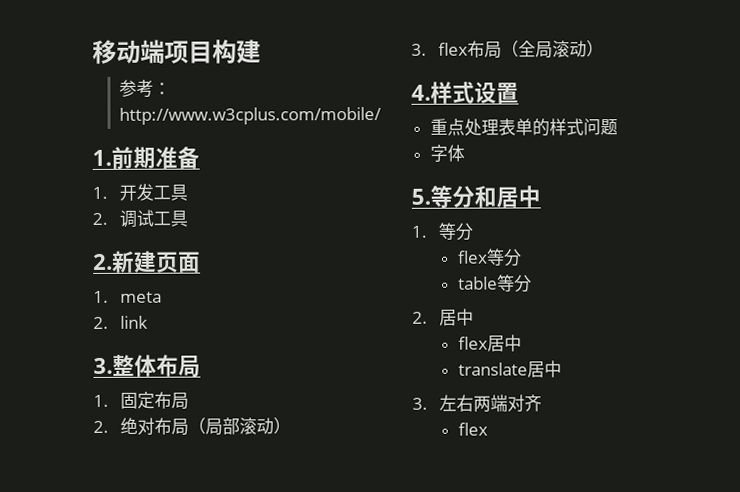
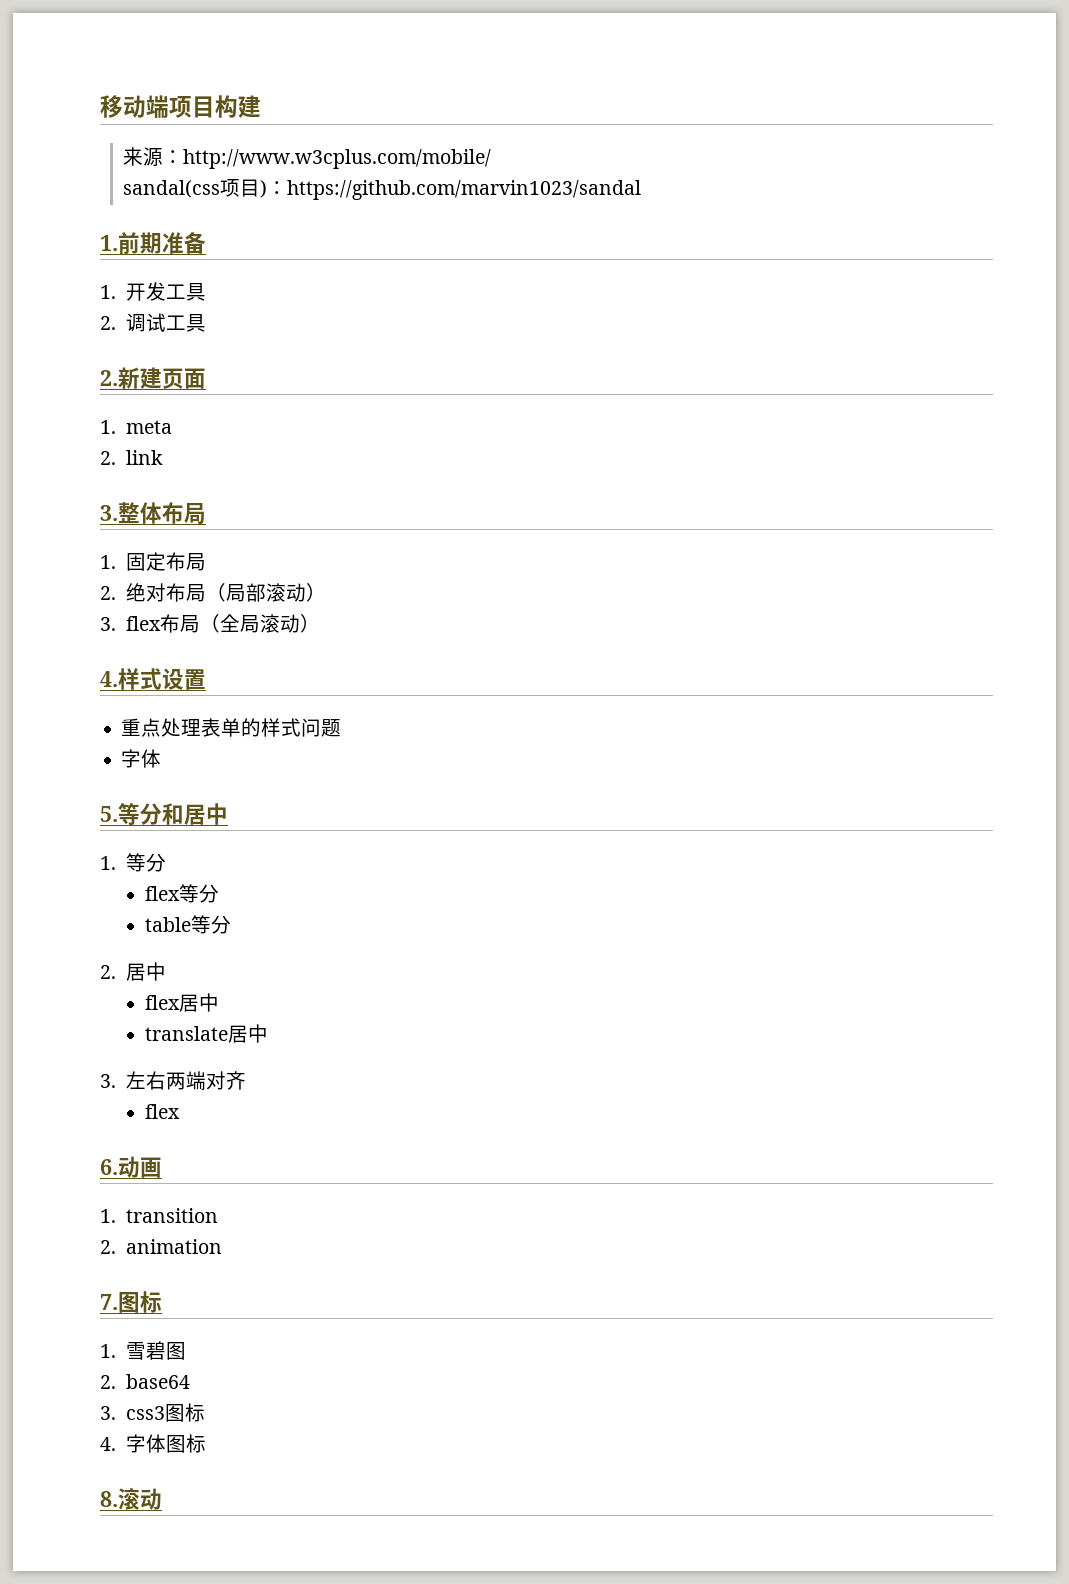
[118,79,154,98] 参考 -> [123,147,164,167] 来源
(382, 115) none -> [123,179,642,200] // sandal(css项目)：https://github.com/marvin1023/sandal
(488, 429) none -> [100,1156,162,1178] [100,1208,218,1223] [100,1239,222,1254] [100,1291,162,1313] [100,1341,186,1360] [100,1374,190,1389] [100,1403,205,1422] [100,1434,206,1453] [100,1488,162,1510] // 6.动画 // 1. transition // 2. animation // 7.图标 // 1.雪碧图 // 2. base64 // 3. css3图标 // 4.字体图标 // 8.滚动

